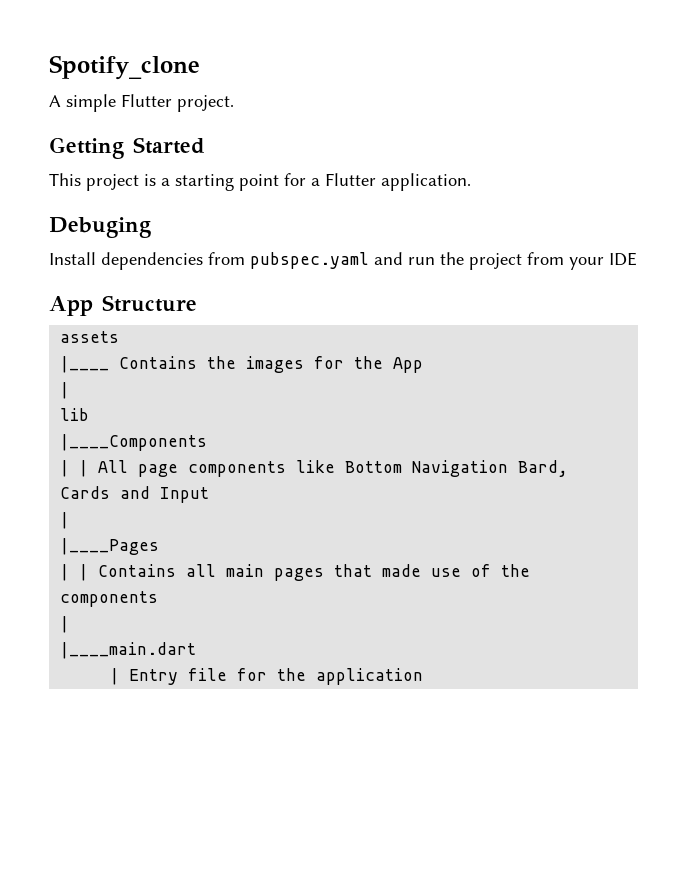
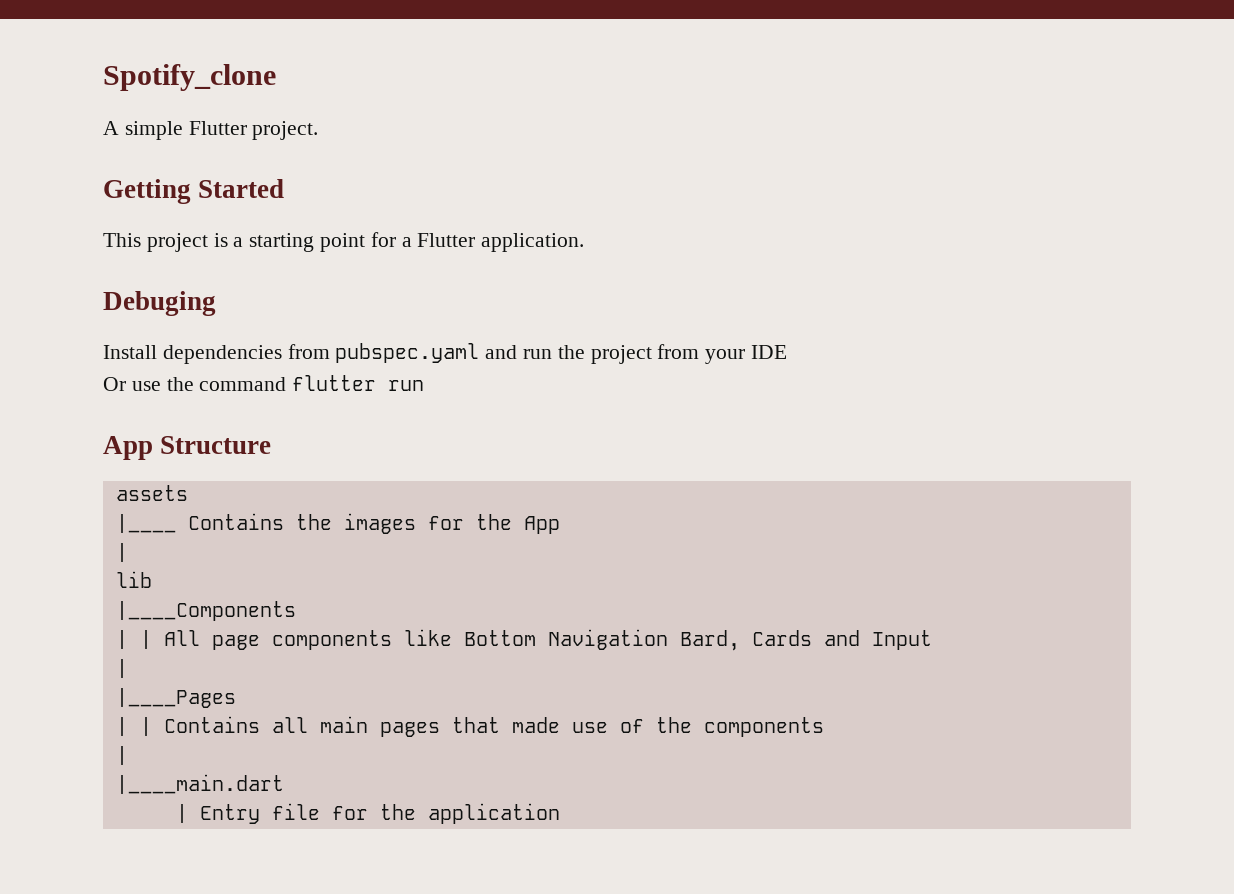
(637, 259) none -> [103,375,425,391] // Or use the command flutter run

